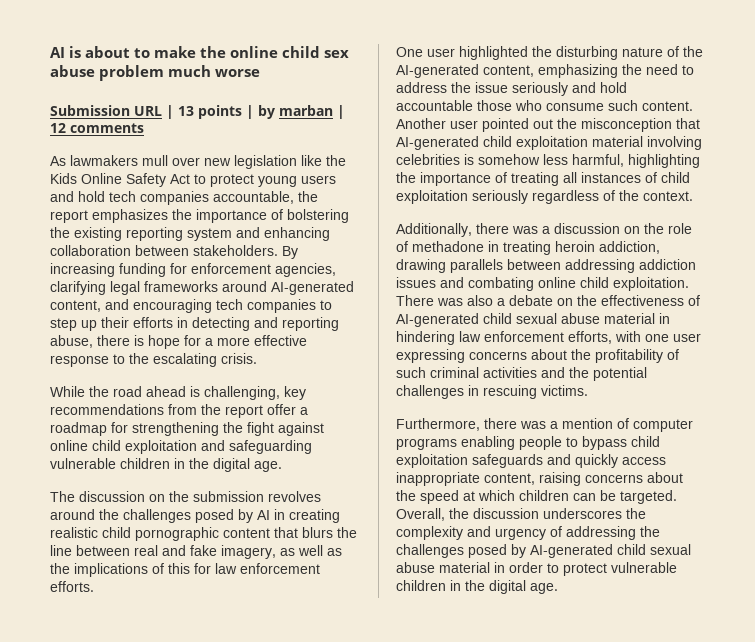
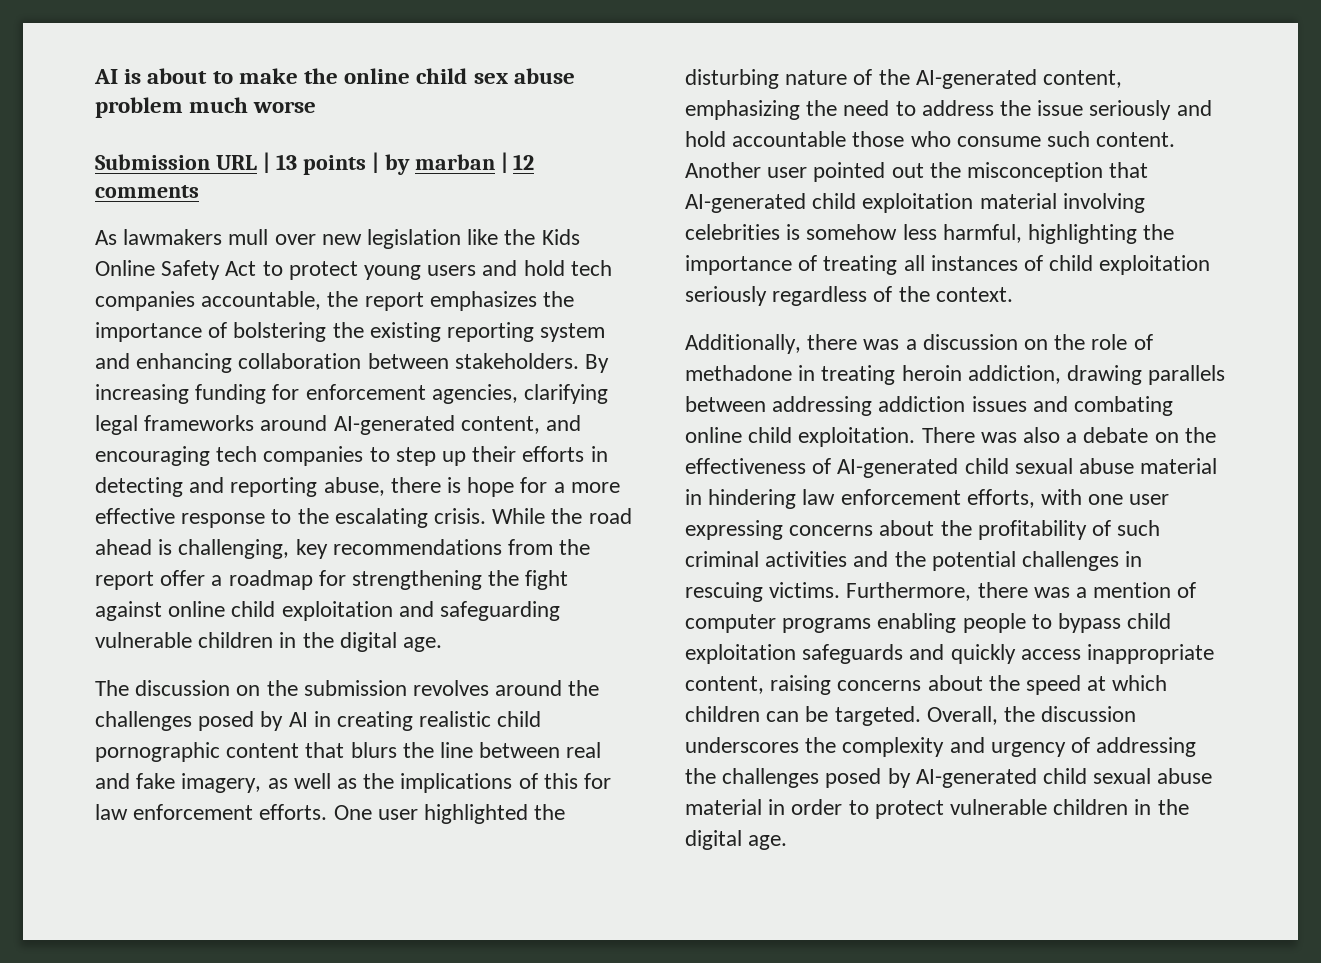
(257, 358) // -> (487, 516) none
(94, 586) // -> (328, 812) none
(588, 390) // -> (841, 590) none

